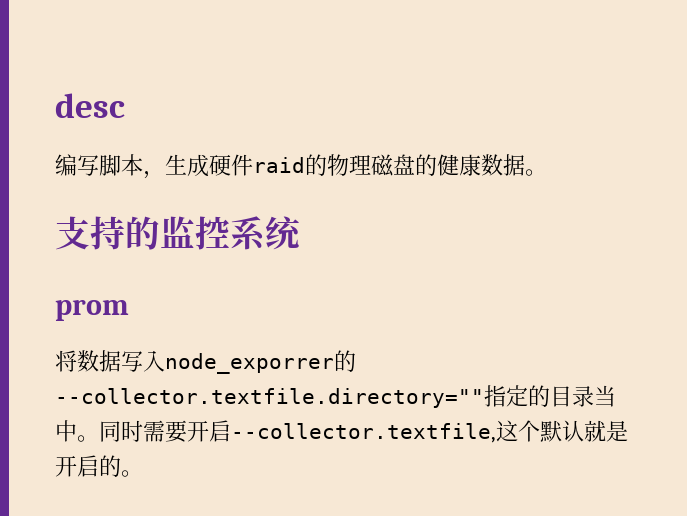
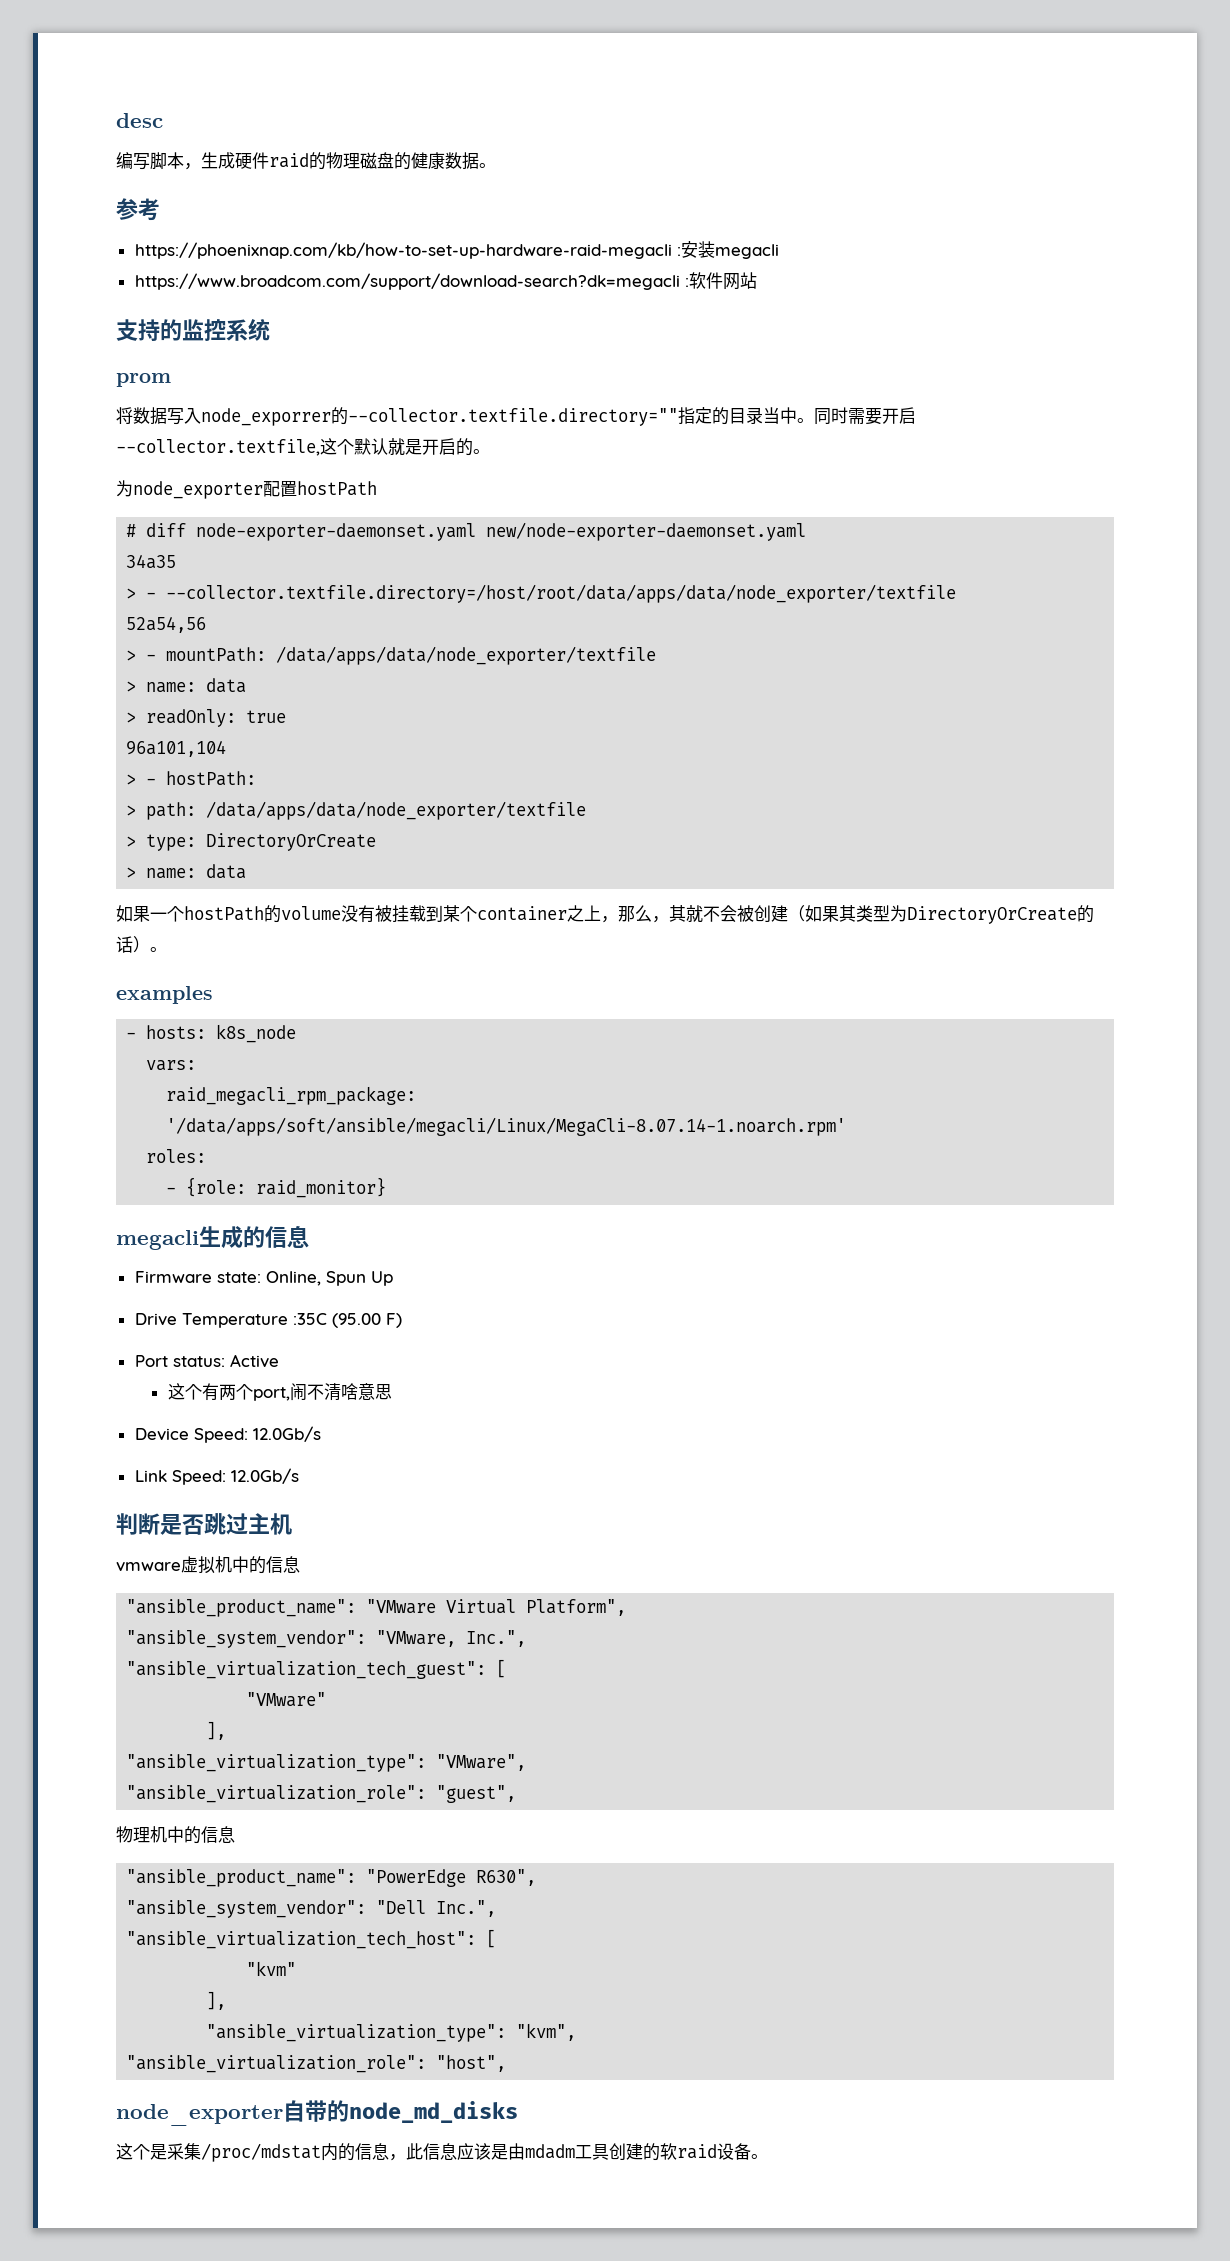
(547, 172) none -> [116,198,160,221] [134,241,779,259] [134,272,757,290] // 参考 // https://phoenixnap.com/kb/how-to-set-up-hardware-raid-megacli :安装megacli // https://www.broadcom.com/support/download-search?dk=megacli :软件网站
(143, 473) none -> [116,480,377,499] [126,522,807,541] [126,554,177,569] [126,584,957,603] [126,616,207,633] [126,646,657,665] [126,678,247,693] [126,709,287,727] [126,740,227,757] [126,771,257,786] [126,801,587,820] [126,833,377,851] [126,864,247,879] [116,905,1094,924] [116,936,167,953] [116,986,213,1004] [126,1024,297,1043] [146,1060,197,1071] [166,1086,417,1105] [166,1117,847,1136] [146,1149,207,1163] [166,1177,387,1198] [116,1225,309,1250] [134,1271,393,1286] [134,1313,402,1328] [134,1354,279,1368] [167,1383,392,1401] [134,1426,321,1443] [134,1468,299,1485] [116,1513,292,1535] [116,1556,300,1574] [126,1599,627,1617] [126,1630,527,1648] [126,1659,507,1679] [246,1692,327,1707] [206,1721,227,1740] [126,1754,527,1772] [126,1785,517,1803] [116,1826,235,1844] [126,1869,537,1887] [126,1900,497,1918] [126,1929,497,1949] [246,1961,297,1976] [206,1991,227,2010] [206,2023,577,2042] [126,2055,507,2073] [116,2100,518,2126] [116,2143,768,2162] // 为node_exporter配置hostPath // # diff node-exporter-daemonset.yaml new/node-exporter-daemonset.yaml // 34a35 // > - --collector.textfile.directory=/host/root/data/apps/data/node_exporter/textfile // 52a54,56 // > - mountPath: /data/apps/data/node_exporter/textfile // > name: data // > readOnly: true // 96a101,104 // > - hostPath: // > path: /data/apps/data/node_exporter/textfile // > type: DirectoryOrCreate // > name: data // 如果一个hostPath的volume没有被挂载到某个container之上，那么，其就不会被创建（如果其类型为DirectoryOrCreate的话）。 // examples // - hosts: k8s_node // vars: // raid_megacli_rpm_package: '/data/apps/soft/ansible/megacli/Linux/MegaCli-8.07.14-1.noarch.rpm' // roles: // - {role: raid_monitor} // megacli生成的信息 // Firmware state: Online, Spun Up // Drive Temperature :35C (95.00 F) // Port status: Active // 这个有两个port,闹不清啥意思 // Device Speed: 12.0Gb/s // Link Speed: 12.0Gb/s // 判断是否跳过主机 // vmware虚拟机中的信息 // "ansible_product_name": "VMware Virtual Platform", // "ansible_system_vendor": "VMware, Inc.", // "ansible_virtualization_tech_guest": [ // "VMware" // ], // "ansible_virtualization_type": "VMware", // "ansible_virtualization_role": "guest", // 物理机中的信息 // "ansible_product_name": "PowerEdge R630", // "ansible_system_vendor": "Dell Inc.", // "ansible_virtualization_tech_host": [ // "kvm" // ], // "ansible_virtualization_type": "kvm", // "ansible_virtualization_role": "host", // node_exporter自带的node_md_disks // 这个是采集/proc/mdstat内的信息，此信息应该是由mdadm工具创建的软raid设备。

